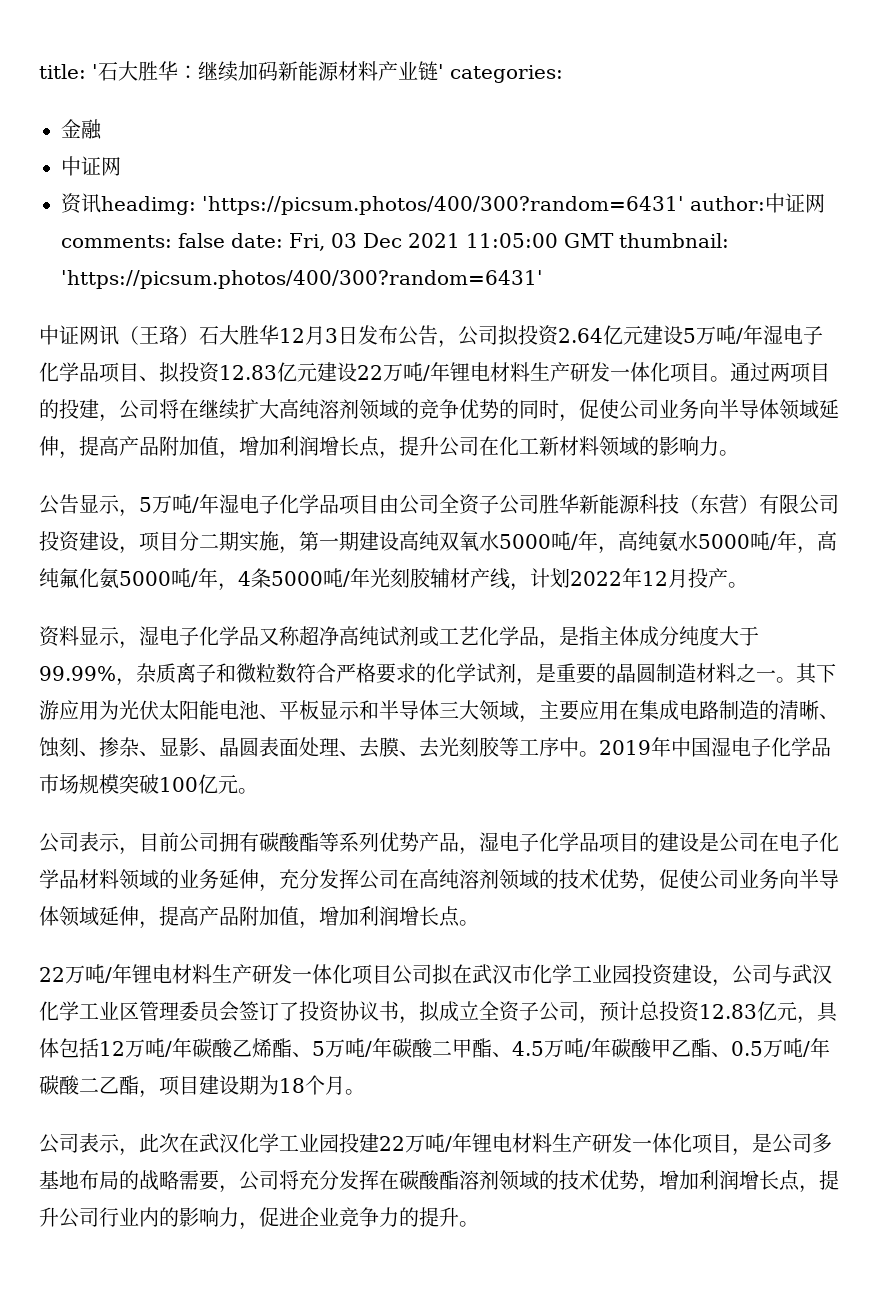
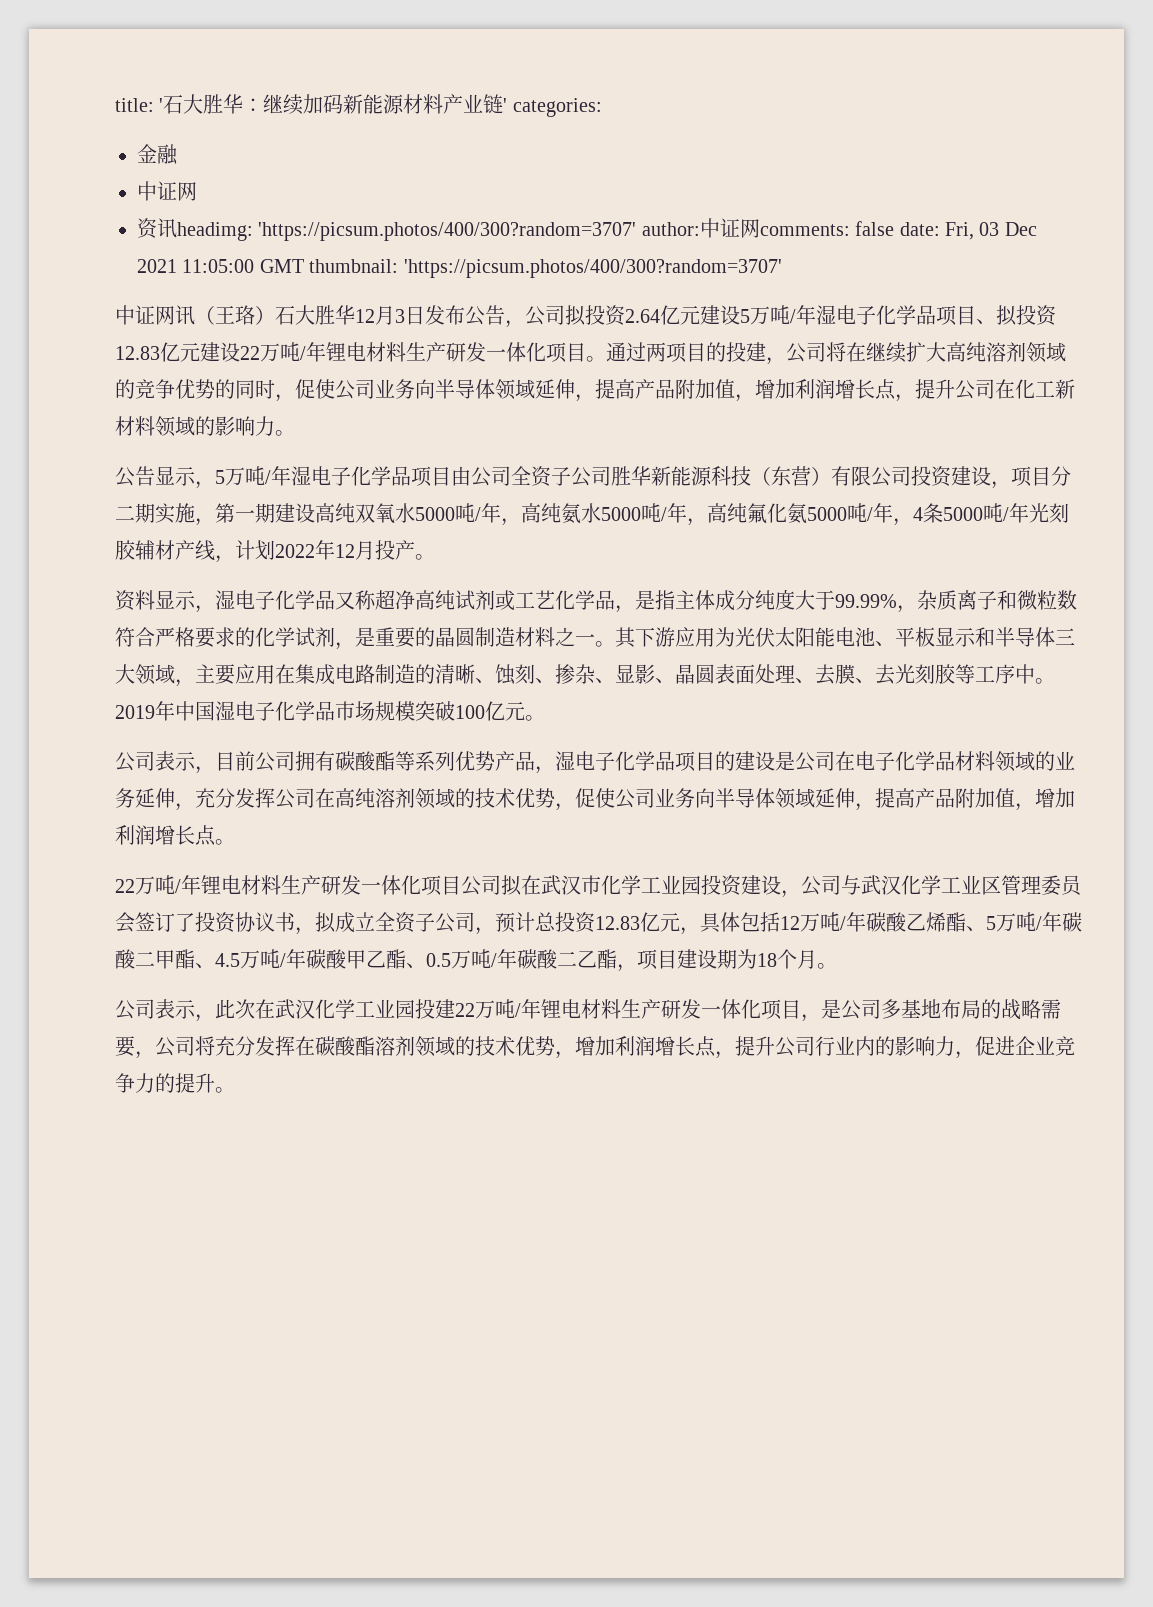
[202,196,684,215] 'https://picsum.photos/400/300?random=6431' -> [258,222,637,241] 'https://picsum.photos/400/300?random=3707'
[61,270,543,289] 'https://picsum.photos/400/300?random=6431' -> [403,259,782,278] 'https://picsum.photos/400/300?random=3707'

